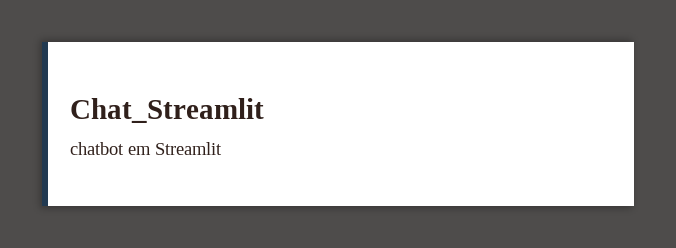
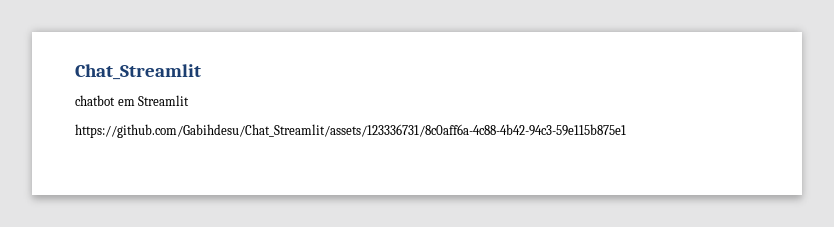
(222, 148) none -> [75,124,626,138] // https://github.com/Gabihdesu/Chat_Streamlit/assets/123336731/8c0aff6a-4c88-4b42-94c3-59e115b875e1

